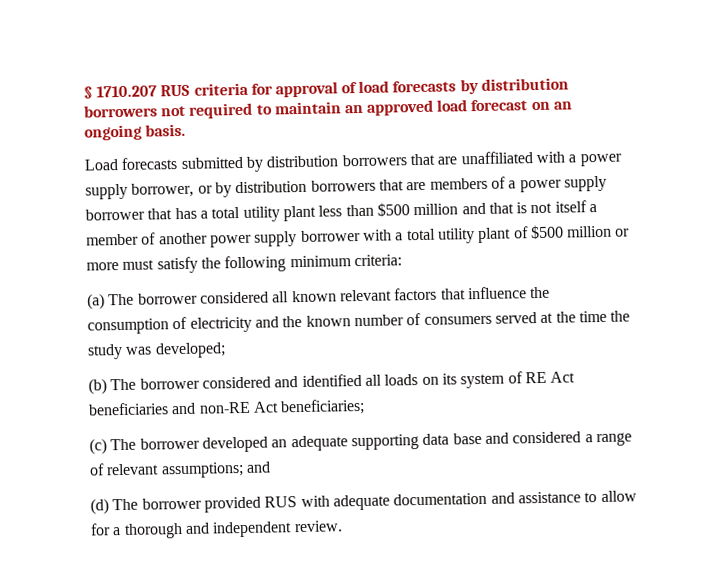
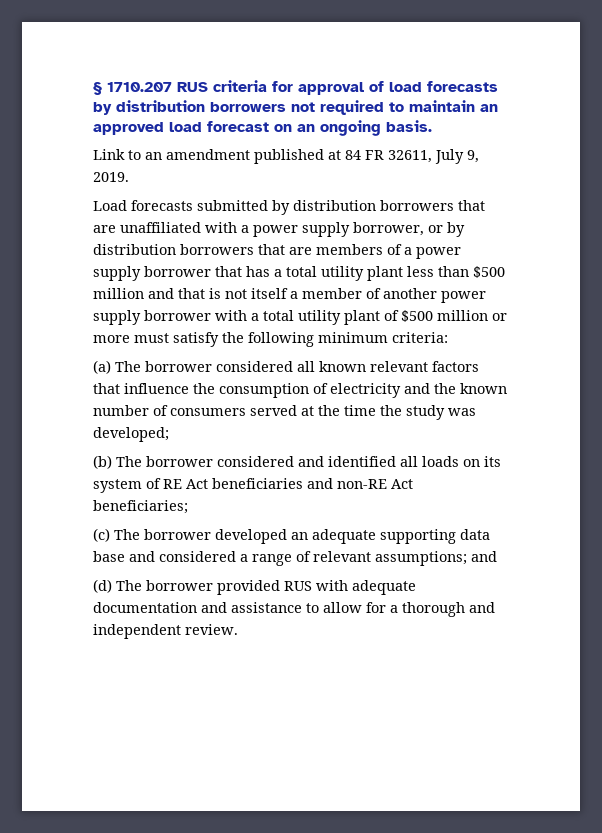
(187, 130) none -> [93,149,479,164] [93,172,129,182] // Link to an amendment published at 84 FR 32611, July 9, 2019.

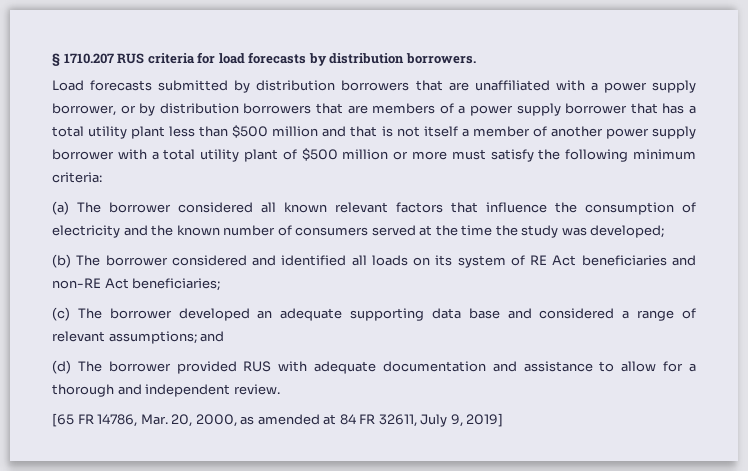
[298,81,384,95] approval of -> (216, 58) none
[210,100,498,115] [93,120,432,136] [93,149,479,164] [93,172,129,182] borrowers not required to maintain an approved load forecast on an ongoing basis. // Link to an amendment published at 84 FR 32611, July 9, 2019. -> [405,53,476,64] borrowers.
(238, 629) none -> [52,413,504,427] // [65 FR 14786, Mar. 20, 2000, as amended at 84 FR 32611, July 9, 2019]

